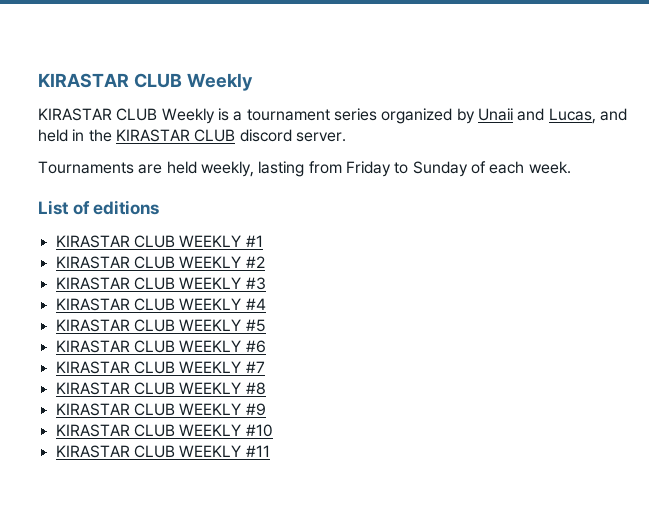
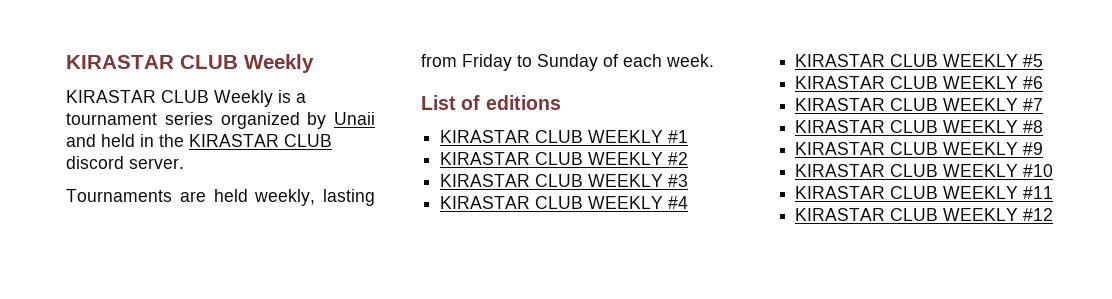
[548,108,627,124] Lucas, and -> (96, 140) none
(270, 451) none -> [795,208,1054,221] // KIRASTAR CLUB WEEKLY #12

